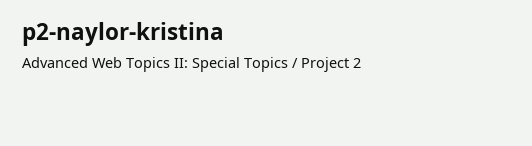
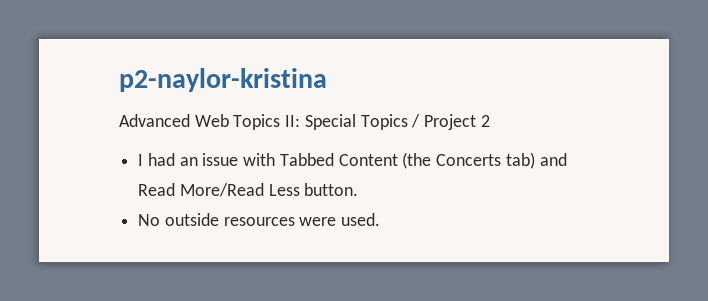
(361, 63) none -> [138,152,567,169] [138,183,359,197] [138,213,381,226] // I had an issue with Tabbed Content (the Concerts tab) and Read More/Read Less button. // No outside resources were used.

